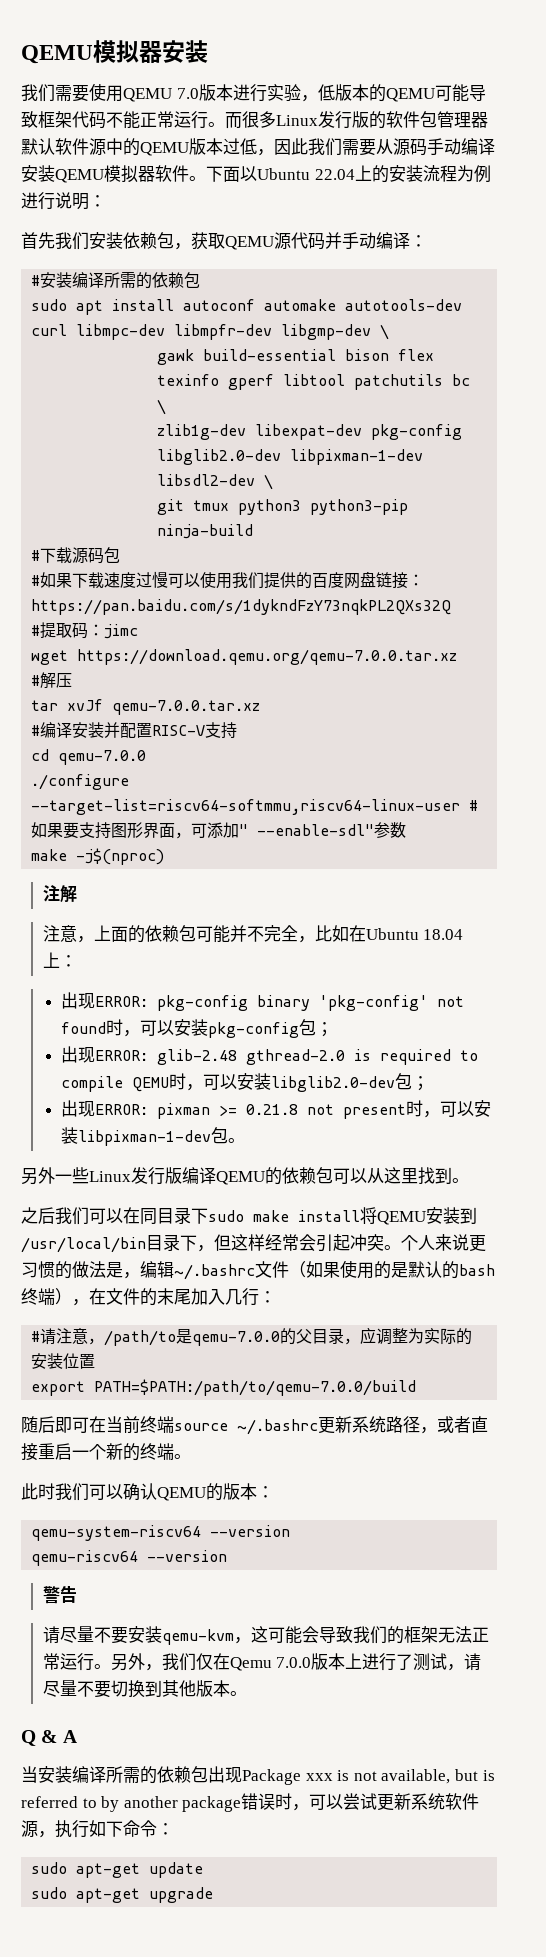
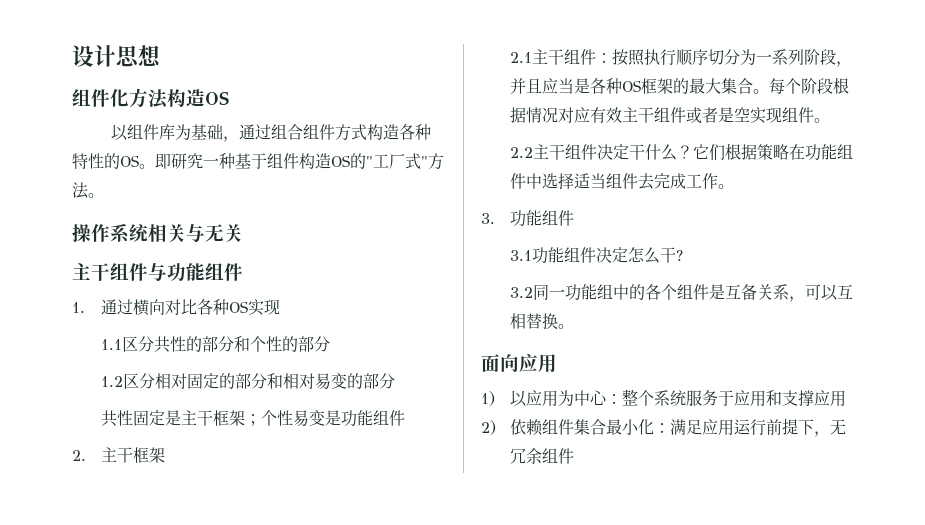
[21,40,208,64] [21,83,486,102] [21,111,488,129] [21,138,495,156] [21,165,491,183] [21,192,106,210] [21,232,427,250] [31,272,201,289] [31,299,463,315] [31,324,390,340] [157,349,435,365] [157,374,471,390] [157,399,167,415] [157,424,463,440] [157,449,424,465] [157,474,274,490] [157,499,409,515] [157,524,254,539] [31,547,121,564] [31,571,425,589] [31,599,452,615] [31,622,139,639] [31,649,458,665] [31,672,73,689] [31,699,261,715] [31,722,238,739] [31,749,147,765] [31,774,130,790] [31,799,479,815] [31,822,407,839] [31,848,165,865] [42,885,77,903] [42,925,464,943] [42,952,77,968] [61,992,465,1011] [61,1019,334,1038] [61,1046,479,1065] [61,1073,430,1092] [61,1100,492,1119] [61,1127,246,1146] [21,1167,469,1185] [21,1207,477,1225] [21,1234,486,1253] [21,1260,495,1280] [21,1288,276,1306] [31,1327,473,1346] [31,1353,96,1369] [31,1379,417,1396] [21,1416,488,1435] [21,1443,191,1461] [21,1483,274,1501] [31,1525,291,1541] [31,1550,228,1566] [42,1586,77,1604] [42,1626,489,1645] [42,1653,482,1671] [42,1680,247,1698] [21,1730,77,1746] [21,1766,495,1785] [21,1793,480,1812] [21,1820,174,1838] [31,1862,204,1878] [31,1887,214,1903] QEMU模拟器安装 // 我们需要使用QEMU 7.0版本进行实验，低版本的QEMU可能导致框架代码不能正常运行。而很多Linux发行版的软件包管理器默认软件源中的QEMU版本过低，因此我们需要从源码手动编译安装QEMU模拟器软件。下面以Ubuntu 22.04上的安装流程为例进行说明： // 首先我们安装依赖包，获取QEMU源代码并手动编译： // #安装编译所需的依赖包 // sudo apt install autoconf automake autotools-dev curl libmpc-dev libmpfr-dev libgmp-dev \ // gawk build-essential bison flex texinfo gperf libtool patchutils bc \ // zlib1g-dev libexpat-dev pkg-config libglib2.0-dev libpixman-1-dev libsdl2-dev \ // git tmux python3 python3-pip ninja-build // #下载源码包 // #如果下载速度过慢可以使用我们提供的百度网盘链接：https://pan.baidu.com/s/1dykndFzY73nqkPL2QXs32Q // #提取码：jimc // wget https://download.qemu.org/qemu-7.0.0.tar.xz // #解压 // tar xvJf qemu-7.0.0.tar.xz // #编译安装并配置RISC-V支持 // cd qemu-7.0.0 // ./configure --target-list=riscv64-softmmu,riscv64-linux-user #如果要支持图形界面，可添加" --enable-sdl"参数 // make -j$(nproc) // 注解 // 注意，上面的依赖包可能并不完全，比如在Ubuntu 18.04上： // 出现ERROR: pkg-config binary 'pkg-config' not found时，可以安装pkg-config包； // 出现ERROR: glib-2.48 gthread-2.0 is required to compile QEMU时，可以安装libglib2.0-dev包； // 出现ERROR: pixman >= 0.21.8 not present时，可以安装libpixman-1-dev包。 // 另外一些Linux发行版编译QEMU的依赖包可以从这里找到。 // 之后我们可以在同目录下sudo make install将QEMU安装到/usr/local/bin目录下，但这样经常会引起冲突。个人来说更习惯的做法是，编辑~/.bashrc文件（如果使用的是默认的bash终端），在文件的末尾加入几行： // #请注意，/path/to是qemu-7.0.0的父目录，应调整为实际的安装位置 // export PATH=$PATH:/path/to/qemu-7.0.0/build // 随后即可在当前终端source ~/.bashrc更新系统路径，或者直接重启一个新的终端。 // 此时我们可以确认QEMU的版本： // qemu-system-riscv64 --version // qemu-riscv64 --version // 警告 // 请尽量不要安装qemu-kvm，这可能会导致我们的框架无法正常运行。另外，我们仅在Qemu 7.0.0版本上进行了测试，请尽量不要切换到其他版本。 // Q & A // 当安装编译所需的依赖包出现Package xxx is not available, but is referred to by another package错误时，可以尝试更新系统软件源，执行如下命令： // sudo apt-get update // sudo apt-get upgrade -> [72,45,161,67] [72,88,229,109] [111,124,432,142] [72,153,444,170] [72,182,104,199] [72,223,243,243] [72,263,243,281] [72,299,280,316] [100,336,330,353] [100,373,395,390] [100,410,405,427] [72,447,165,463] [509,49,852,67] [509,77,849,95] [509,107,830,124] [509,143,853,161] [509,173,734,190] [481,210,574,227] [509,247,683,264] [509,284,853,302] [509,313,574,330] [481,354,557,373] [481,389,846,407] [481,418,846,437] [509,448,574,464] 设计思想 // 组件化方法构造OS // 以组件库为基础，通过组合组件方式构造各种特性的OS。即研究一种基于组件构造OS的"工厂式"方法。 // 操作系统相关与无关 // 主干组件与功能组件 // 1.通过横向对比各种OS实现 // 1.1区分共性的部分和个性的部分 // 1.2区分相对固定的部分和相对易变的部分 // 共性固定是主干框架；个性易变是功能组件 // 2.主干框架 // 2.1主干组件：按照执行顺序切分为一系列阶段，并且应当是各种OS框架的最大集合。每个阶段根据情况对应有效主干组件或者是空实现组件。 // 2.2主干组件决定干什么？它们根据策略在功能组件中选择适当组件去完成工作。 // 3.功能组件 // 3.1功能组件决定怎么干? // 3.2同一功能组中的各个组件是互备关系，可以互相替换。 // 面向应用 // 1)以应用为中心：整个系统服务于应用和支撑应用 // 2)依赖组件集合最小化：满足应用运行前提下，无冗余组件

